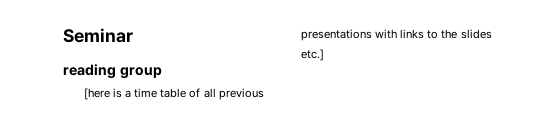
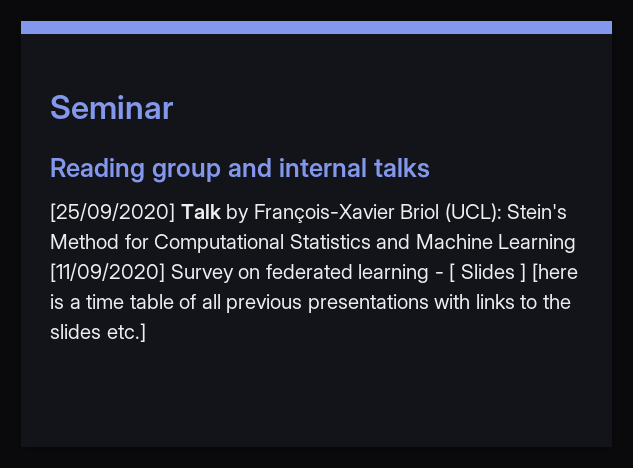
[63,64,116,79] reading -> [50,158,145,183] Reading
(162, 73) // -> [227,158,430,178] [50,203,568,223] [50,234,577,253] [50,263,527,283] and internal talks // [25/09/2020] Talk by François-Xavier Briol (UCL): Stein's Method for Computational Statistics and Machine Learning [11/09/2020] Survey on federated learning - [ Slides ]

